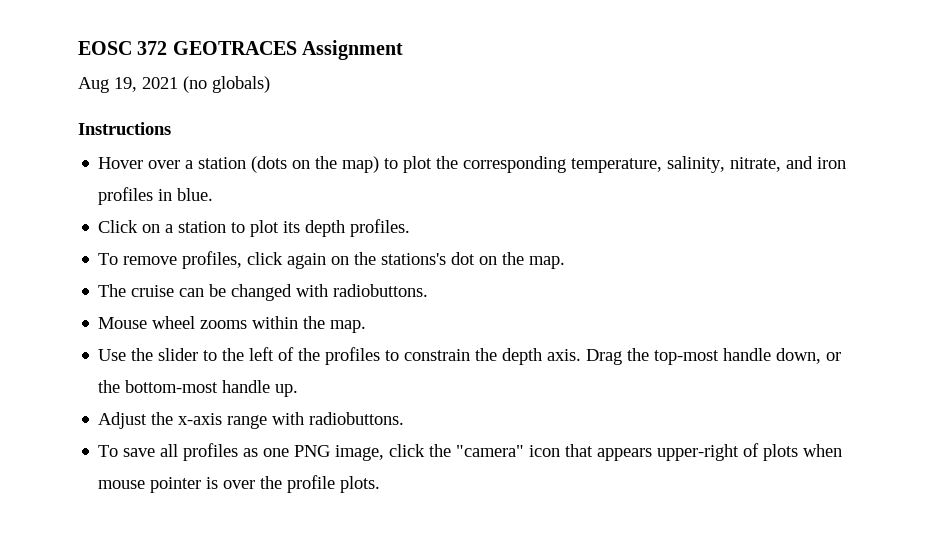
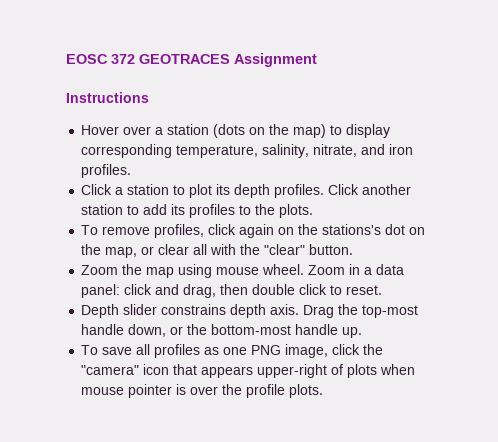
[78,76,270,93] // Aug 19, 2021 (no globals) -> (317, 60) none
[403,156,459,173] plot the -> [346,124,391,138] display
[98,187,214,205] [98,220,161,233] profiles in blue. // Click on -> [81,164,132,178] [81,184,113,195] profiles. // Click
(411, 228) none -> [328,184,412,195] [81,204,314,218] Click another station to add its profiles to the plots.
[529,256,566,269] [98,284,429,301] [98,316,367,333] [98,347,498,365] map. // The cruise can be changed with radiobuttons. // Mouse wheel zooms within the map. // Use the slider to the left of the profiles to constrain the -> [105,244,354,258] [81,264,405,278] [81,284,383,298] [81,304,227,318] map, or clear all with the "clear" button. // Zoom the map using mouse wheel. Zoom in a data panel: click and drag, then double click to reset. // Depth slider constrains
[98,412,405,429] // Adjust the x-axis range with radiobuttons. -> (363, 332) none

